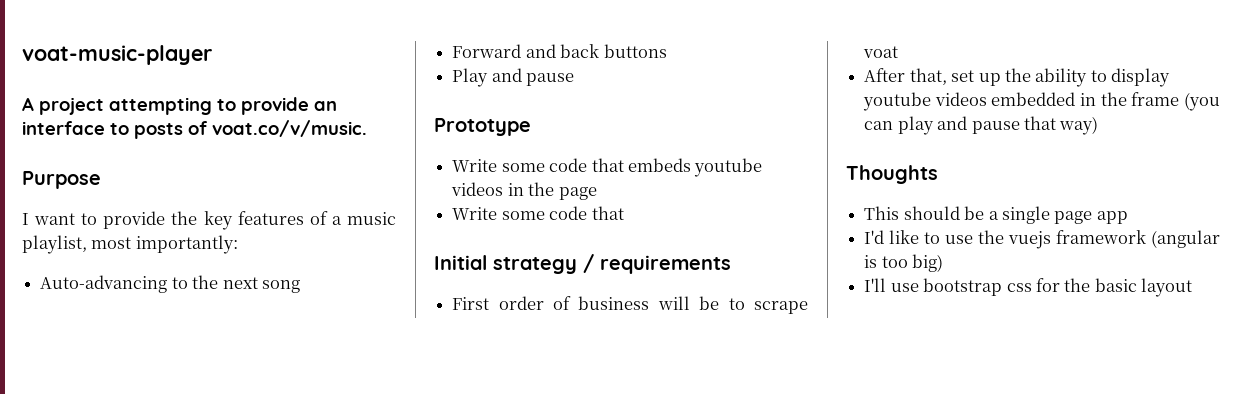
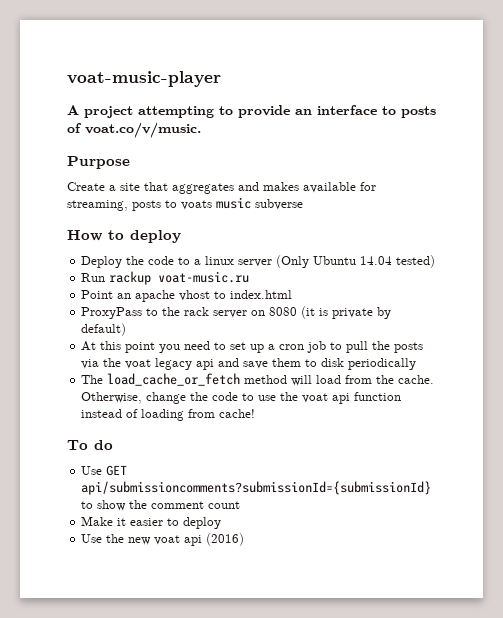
[22,211,396,230] [22,235,238,254] [40,275,300,293] [452,44,667,58] [452,68,575,87] [434,118,531,136] [452,158,763,177] [451,182,597,200] [452,206,624,220] [434,254,731,274] [452,296,808,314] [863,46,899,58] [864,68,1171,87] [863,92,1220,111] [864,116,1099,135] [846,165,938,184] [864,206,1128,224] [864,230,1220,249] [864,254,944,272] [864,278,1193,297] I want to provide the key features of a music playlist, most importantly: // Auto-advancing to the next song // Forward and back buttons // Play and pause // Prototype // Write some code that embeds youtube videos in the page // Write some code that // Initial strategy / requirements // First order of business will be to scrape voat // After that, set up the ability to display youtube videos embedded in the frame (you can play and pause that way) // Thoughts // This should be a single page app // I'd like to use the vuejs framework (angular is too big) // I'll use bootstrap css for the basic layout -> [67,182,376,194] [67,197,303,211] [67,230,181,243] [81,255,436,268] [81,271,250,285] [81,290,293,302] [81,306,392,319] [81,323,127,336] [81,341,424,353] [81,358,417,370] [81,373,435,386] [81,392,402,404] [81,409,256,421] [67,440,113,450] [81,465,128,476] [81,481,432,495] [81,500,241,511] [81,516,222,529] [81,533,245,546] Create a site that aggregates and makes available for streaming, posts to voats music subverse // How to deploy // Deploy the code to a linux server (Only Ubuntu 14.04 tested) // Run rackup voat-music.ru // Point an apache vhost to index.html // ProxyPass to the rack server on 8080 (it is private by default) // At this point you need to set up a cron job to pull the posts via the voat legacy api and save them to disk periodically // The load_cache_or_fetch method will load from the cache. Otherwise, change the code to use the voat api function instead of loading from cache! // To do // Use GET api/submissioncomments?submissionId={submissionId} to show the comment count // Make it easier to deploy // Use the new voat api (2016)

